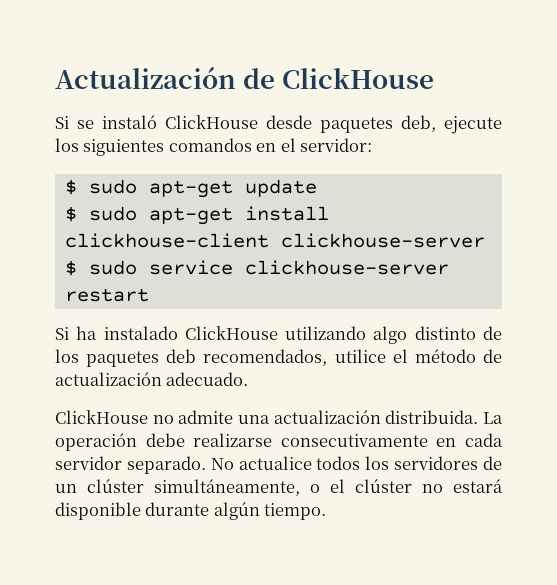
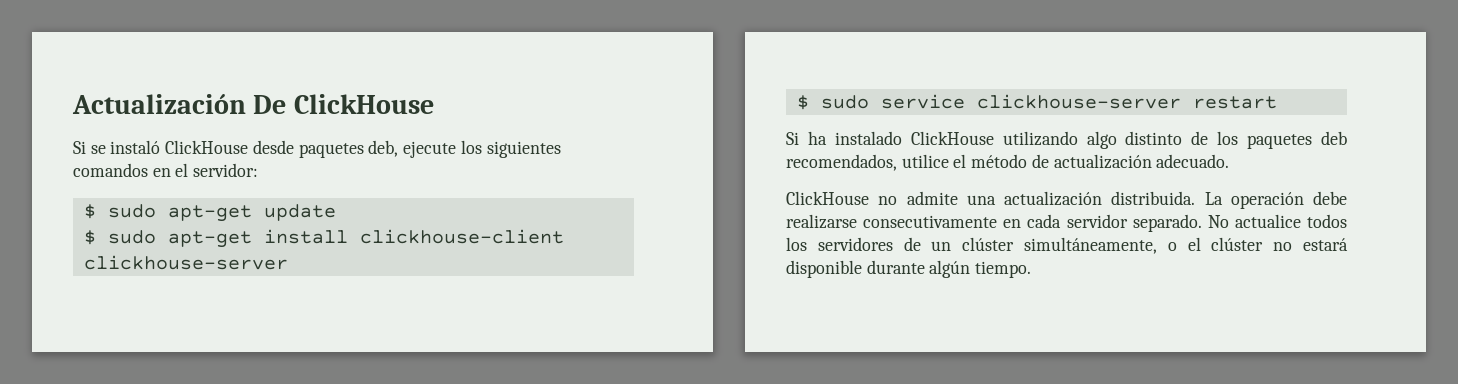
[243,68,276,89] de -> [253,95,287,114] De

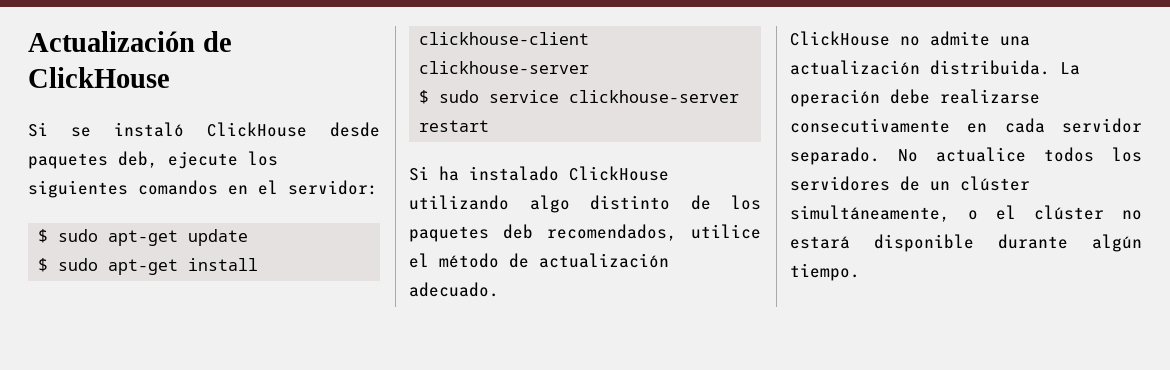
[253,95,287,114] De -> [202,31,232,52] de

